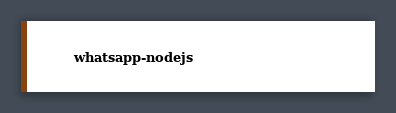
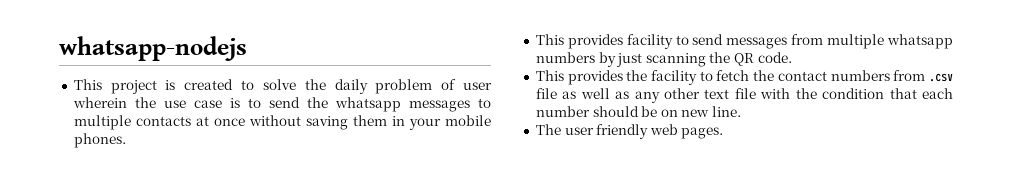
(193, 58) none -> [73,79,492,94] [72,97,491,112] [73,115,491,130] [73,133,126,148] [535,34,953,49] [535,52,792,67] [535,70,953,85] [535,88,953,103] [535,106,742,117] [535,124,724,139] // This project is created to solve the daily problem of user wherein the use case is to send the whatsapp messages to multiple contacts at once without saving them in your mobile phones. // This provides facility to send messages from multiple whatsapp numbers by just scanning the QR code. // This provides the facility to fetch the contact numbers from .csv file as well as any other text file with the condition that each number should be on new line. // The user friendly web pages.

